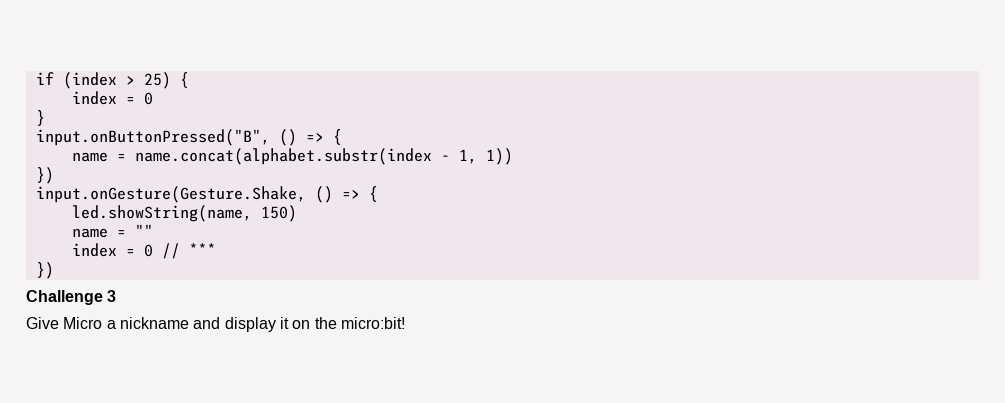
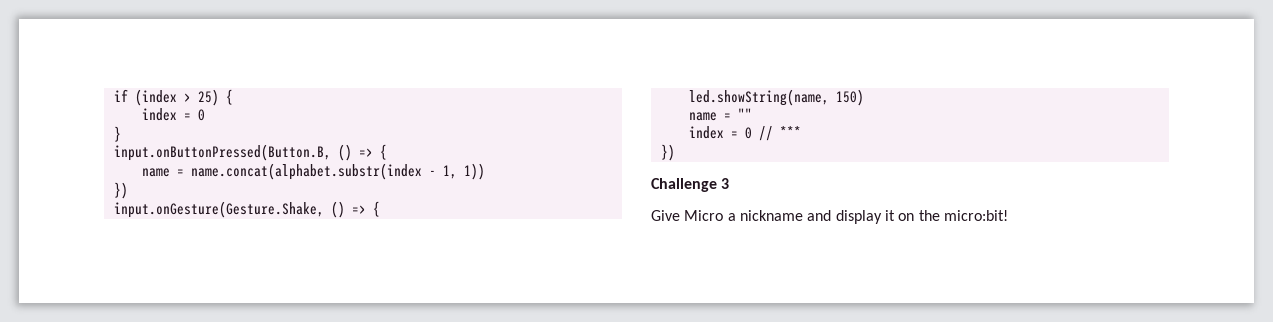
[35,129,270,146] input.onButtonPressed("B", -> [113,144,331,161] input.onButtonPressed(Button.B,

